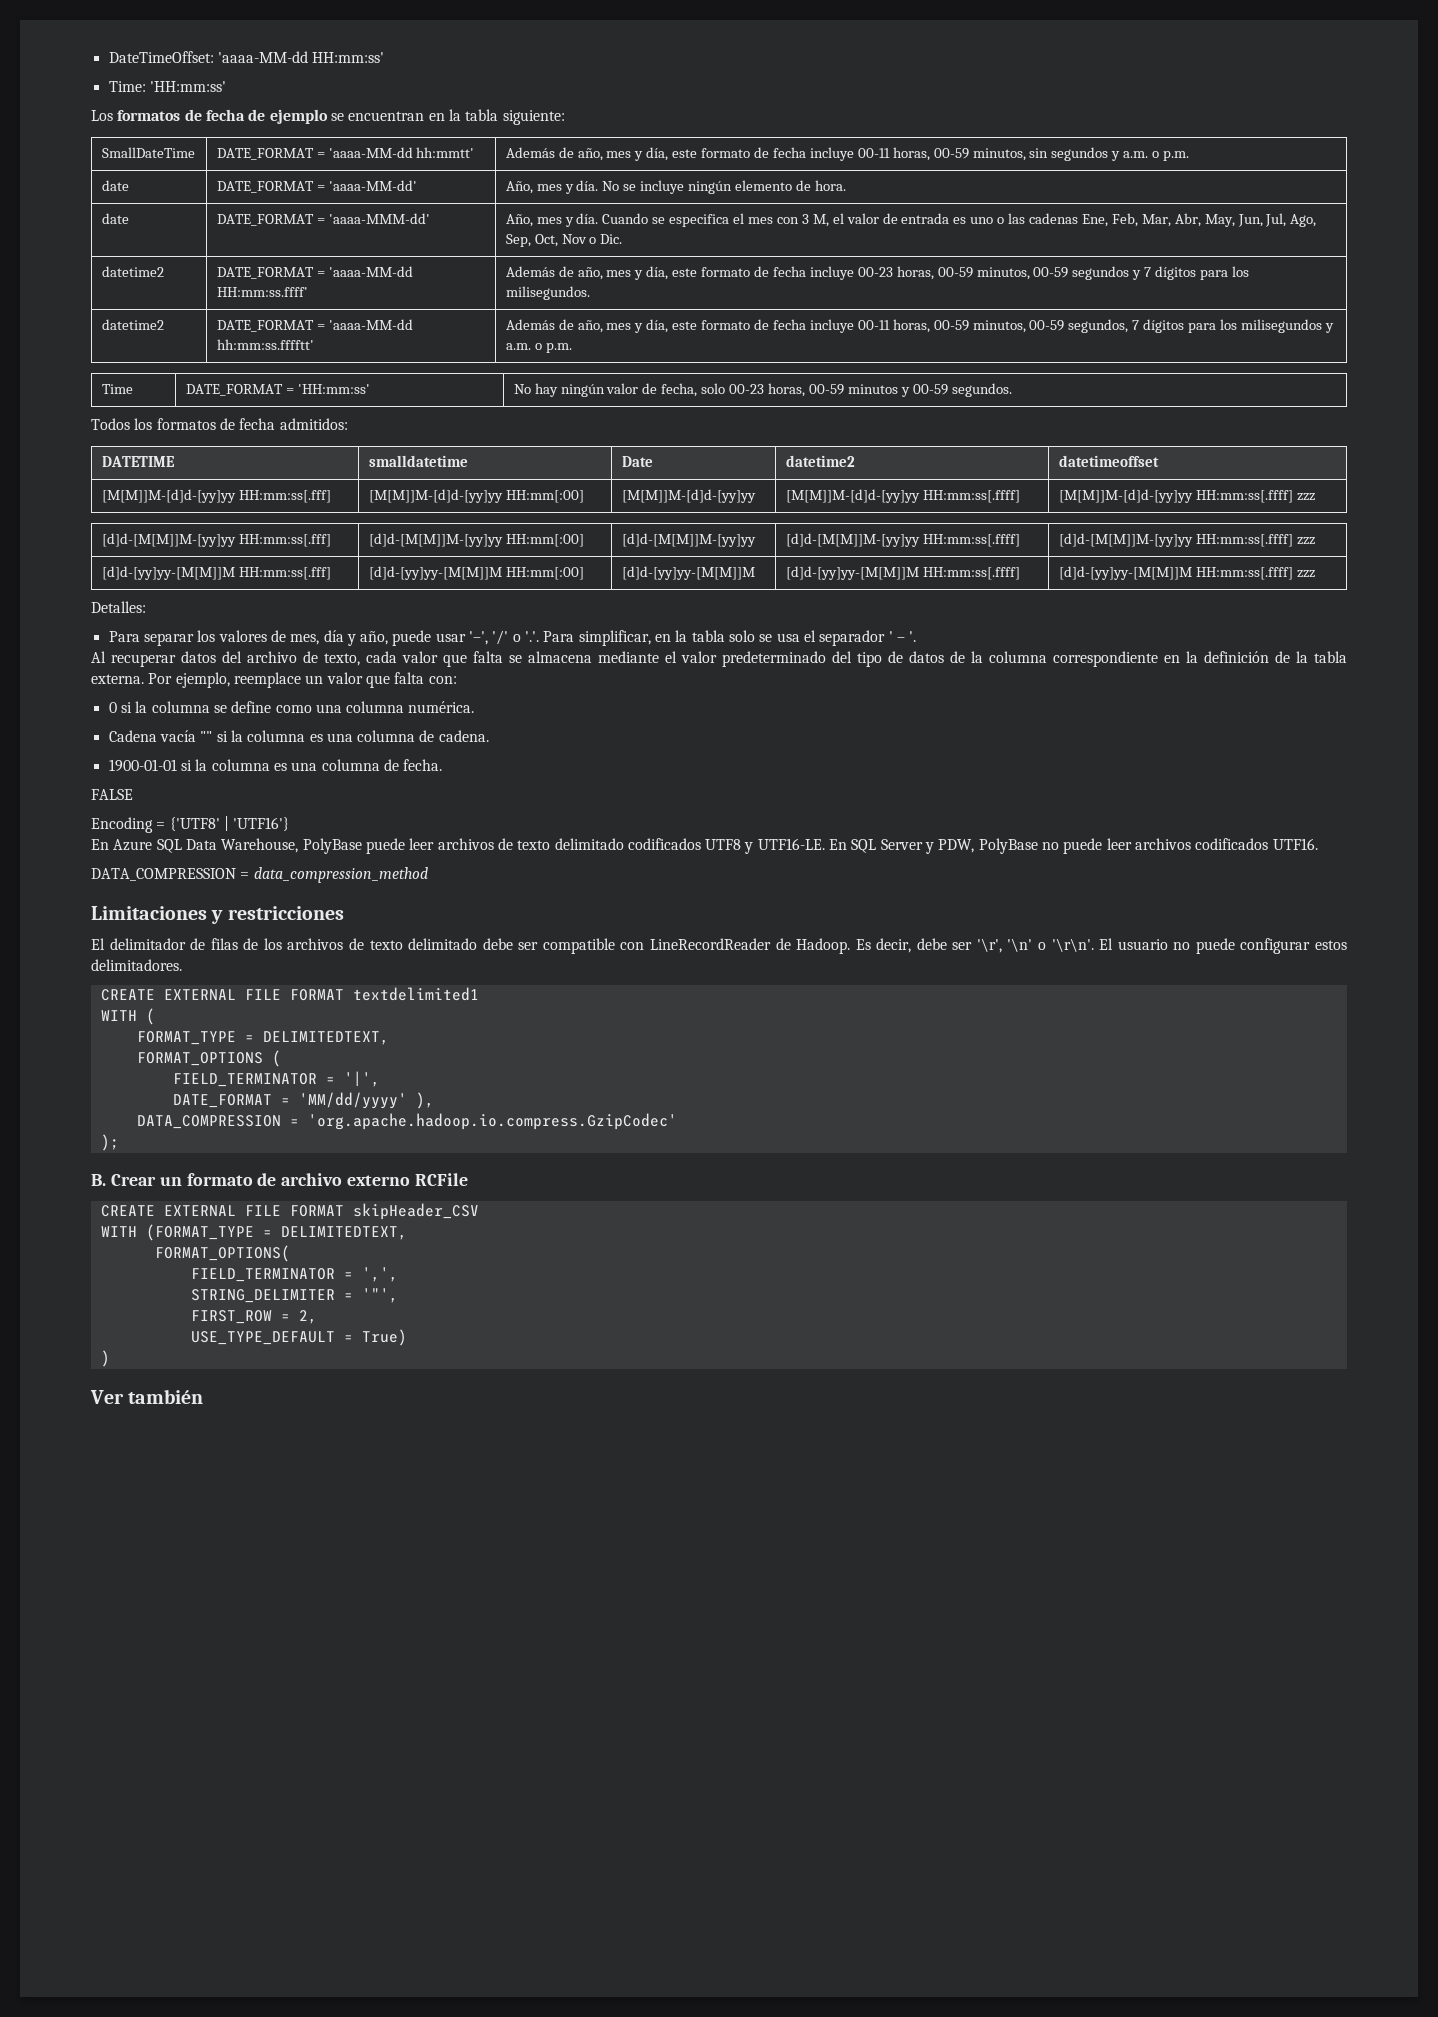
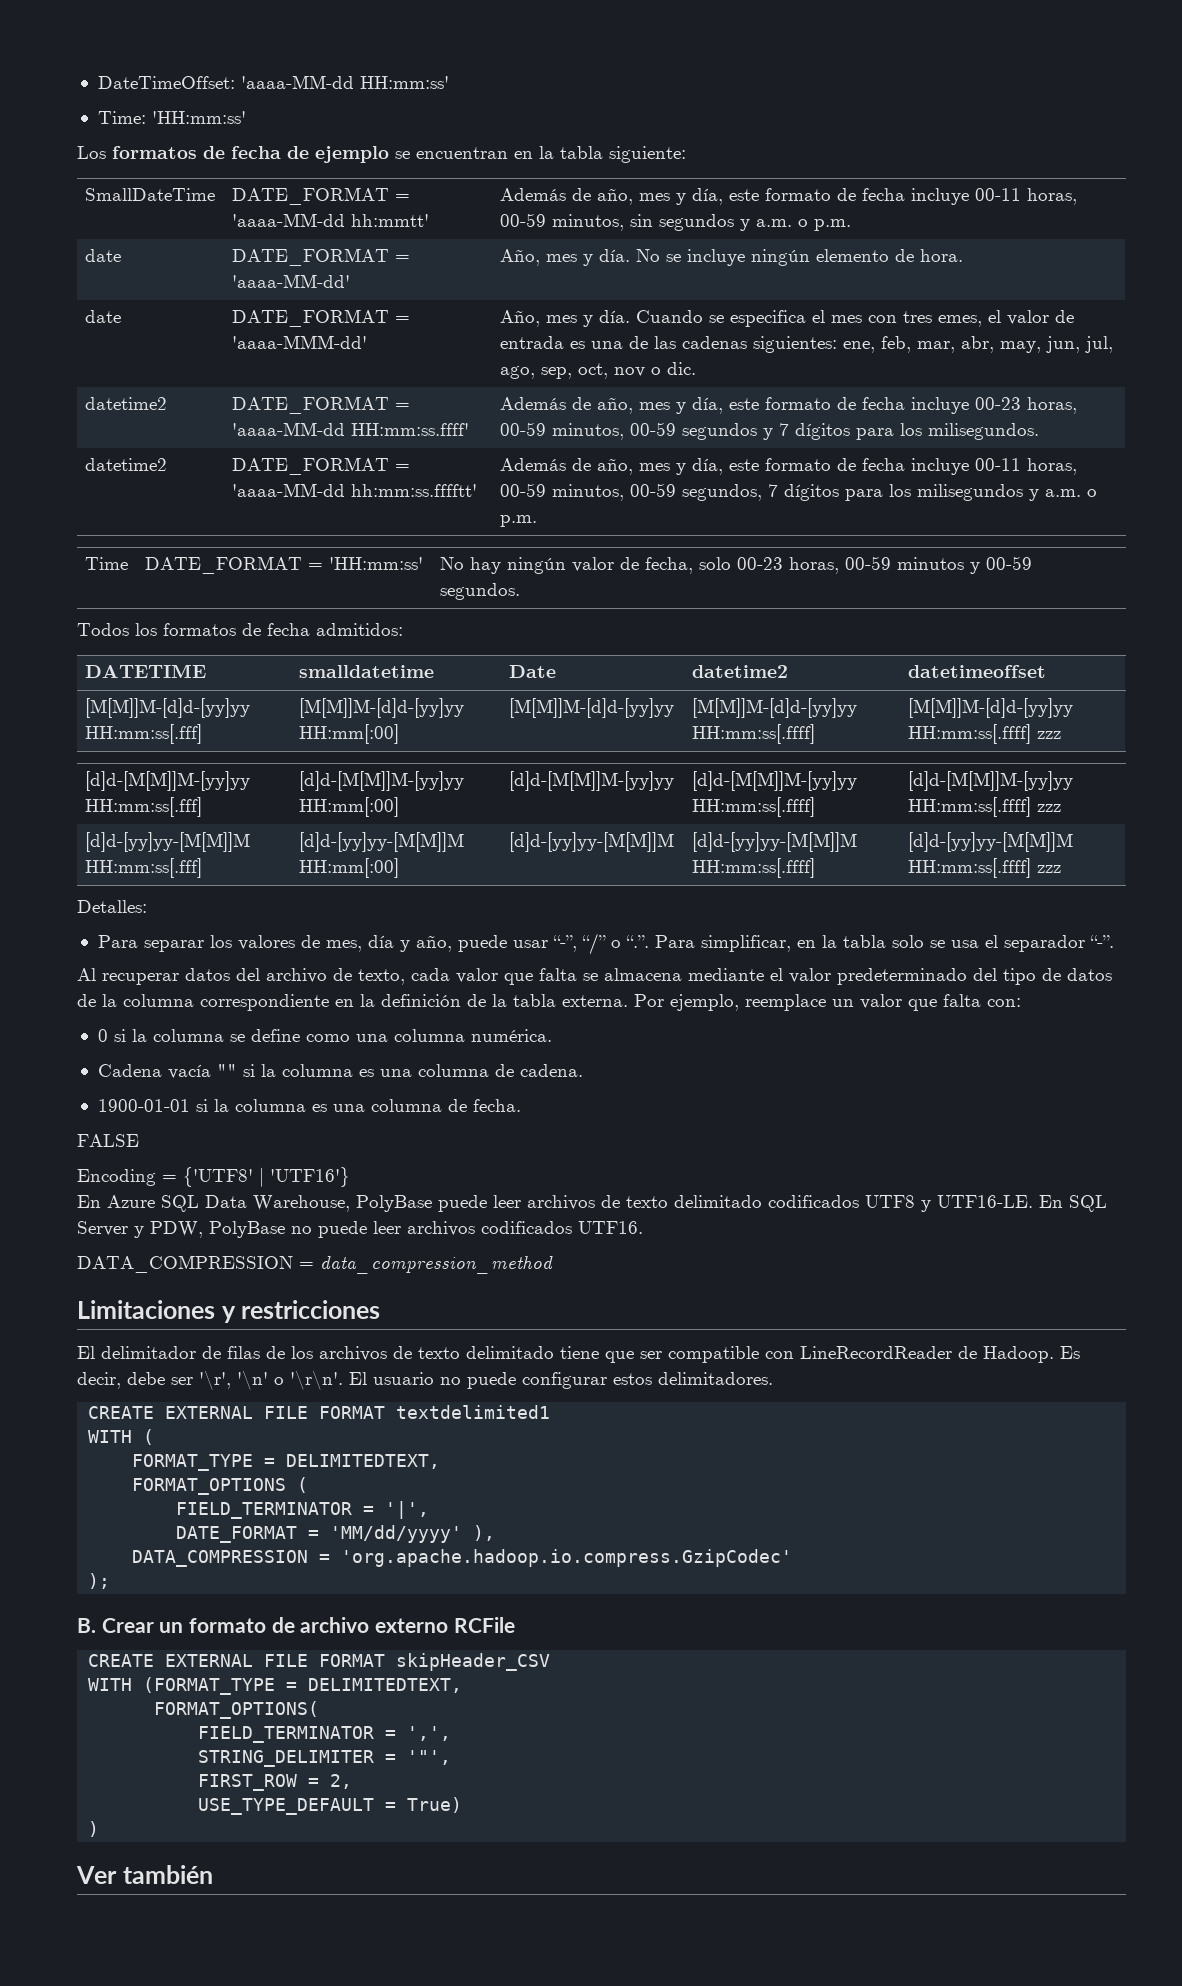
[801,214,829,227] 3 M, -> [903,311,983,327] tres emes,
[970,213,1317,227] [505,234,623,247] uno o las cadenas Ene, Feb, Mar, Abr, May, Jun, Jul, Ago, Sep, Oct, Nov o Dic. -> [591,336,1114,353] [500,362,697,379] una de las cadenas siguientes: ene, feb, mar, abr, may, jun, jul, ago, sep, oct, nov o dic.
[469,630,540,645] '–', '/' o '.'. -> [552,933,649,955] “-”, “/” o “.”.
[888,631,917,642] ' – '. -> [1089,935,1114,948] “-”.
[482,938,513,950] debe -> [560,1346,634,1363] tiene que

